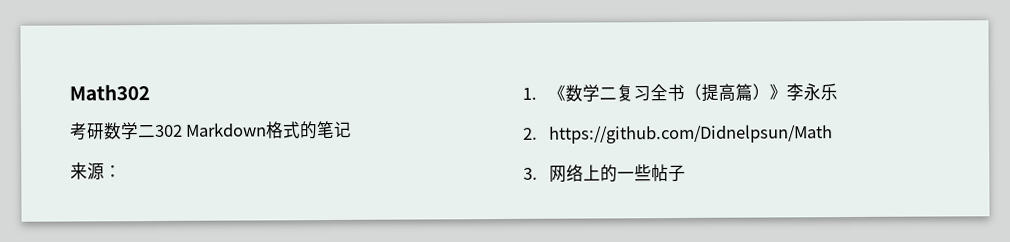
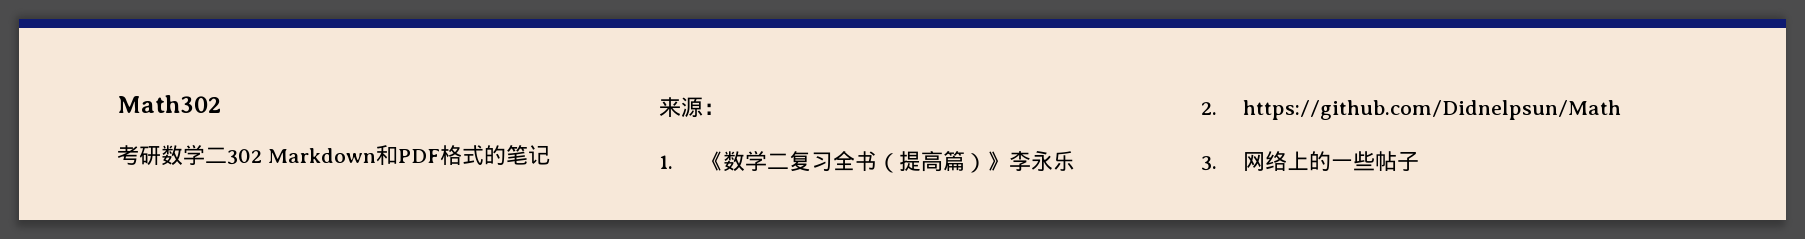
(268, 129) none -> [375,145,440,165] 和PDF

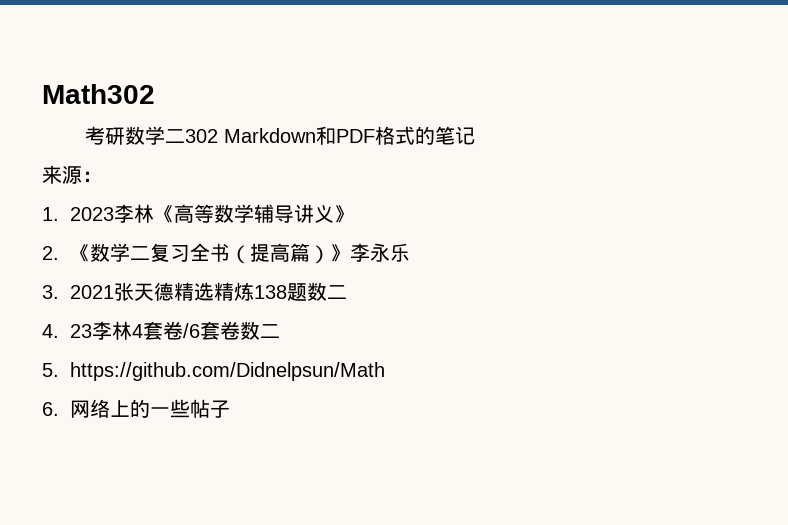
(673, 162) none -> [69,204,354,223] [42,246,59,260] 2023李林《高等数学辅导讲义》 // 2.
[1201,102,1217,115] 2. -> [42,282,347,301] [42,321,280,340] [42,363,59,377] 3. 2021张天德精选精炼138题数二 // 4. 23李林4套卷/6套卷数二 // 5.
[1201,156,1217,171] 3. -> [42,402,59,416] 6.

